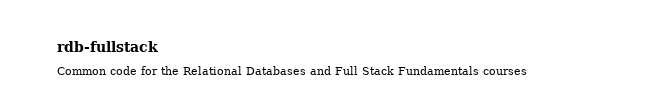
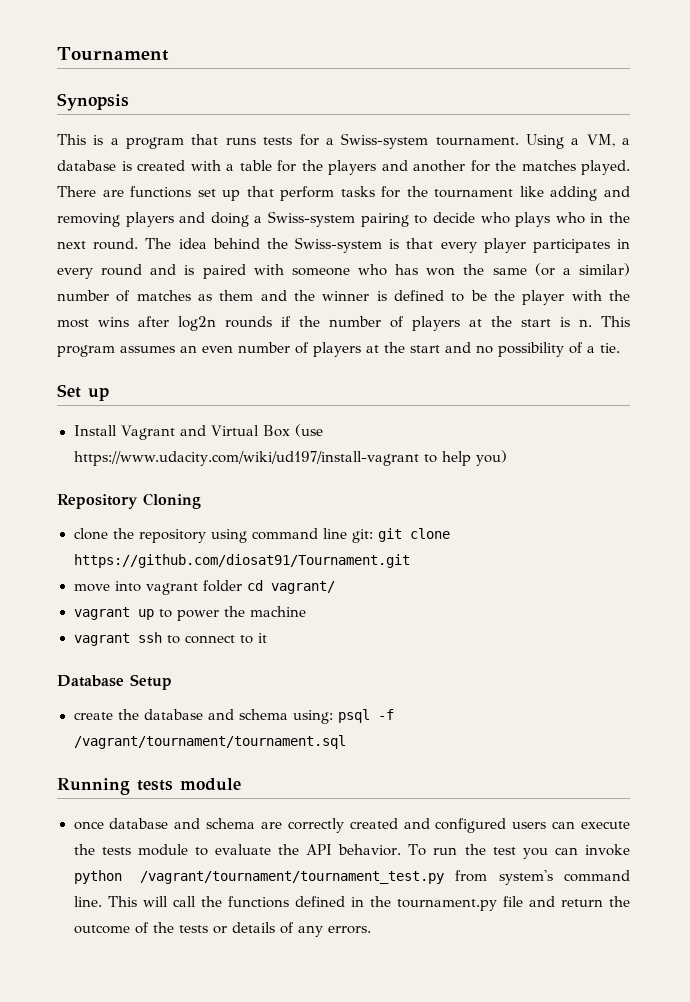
[57,41,158,52] [57,66,527,75] rdb-fullstack // Common code for the Relational Databases and Full Stack Fundamentals courses -> [57,47,169,61] [57,93,129,111] [57,133,630,149] [57,160,630,175] [57,186,631,201] [57,211,631,227] [57,237,631,253] [57,263,631,279] [57,290,630,305] [57,316,630,331] [57,342,620,357] [57,384,109,401] [73,424,324,440] [73,450,508,466] [57,493,201,509] [73,528,450,543] [73,554,410,568] [73,580,335,595] [73,606,306,621] [73,632,267,646] [57,674,172,690] [73,709,394,724] [73,735,346,749] [57,778,241,795] [73,818,631,833] [73,844,630,859] [73,870,630,885] [73,896,631,911] [73,922,371,937] Tournament // Synopsis // This is a program that runs tests for a Swiss-system tournament. Using a VM, a database is created with a table for the players and another for the matches played. There are functions set up that perform tasks for the tournament like adding and removing players and doing a Swiss-system pairing to decide who plays who in the next round. The idea behind the Swiss-system is that every player participates in every round and is paired with someone who has won the same (or a similar) number of matches as them and the winner is defined to be the player with the most wins after log2n rounds if the number of players at the start is n. This program assumes an even number of players at the start and no possibility of a tie. // Set up // Install Vagrant and Virtual Box (use https://www.udacity.com/wiki/ud197/install-vagrant to help you) // Repository Cloning // clone the repository using command line git: git clone https://github.com/diosat91/Tournament.git // move into vagrant folder cd vagrant/ // vagrant up to power the machine // vagrant ssh to connect to it // Database Setup // create the database and schema using: psql -f /vagrant/tournament/tournament.sql // Running tests module // once database and schema are correctly created and configured users can execute the tests module to evaluate the API behavior. To run the test you can invoke python /vagrant/tournament/tournament_test.py from system's command line. This will call the functions defined in the tournament.py file and return the outcome of the tests or details of any errors.

